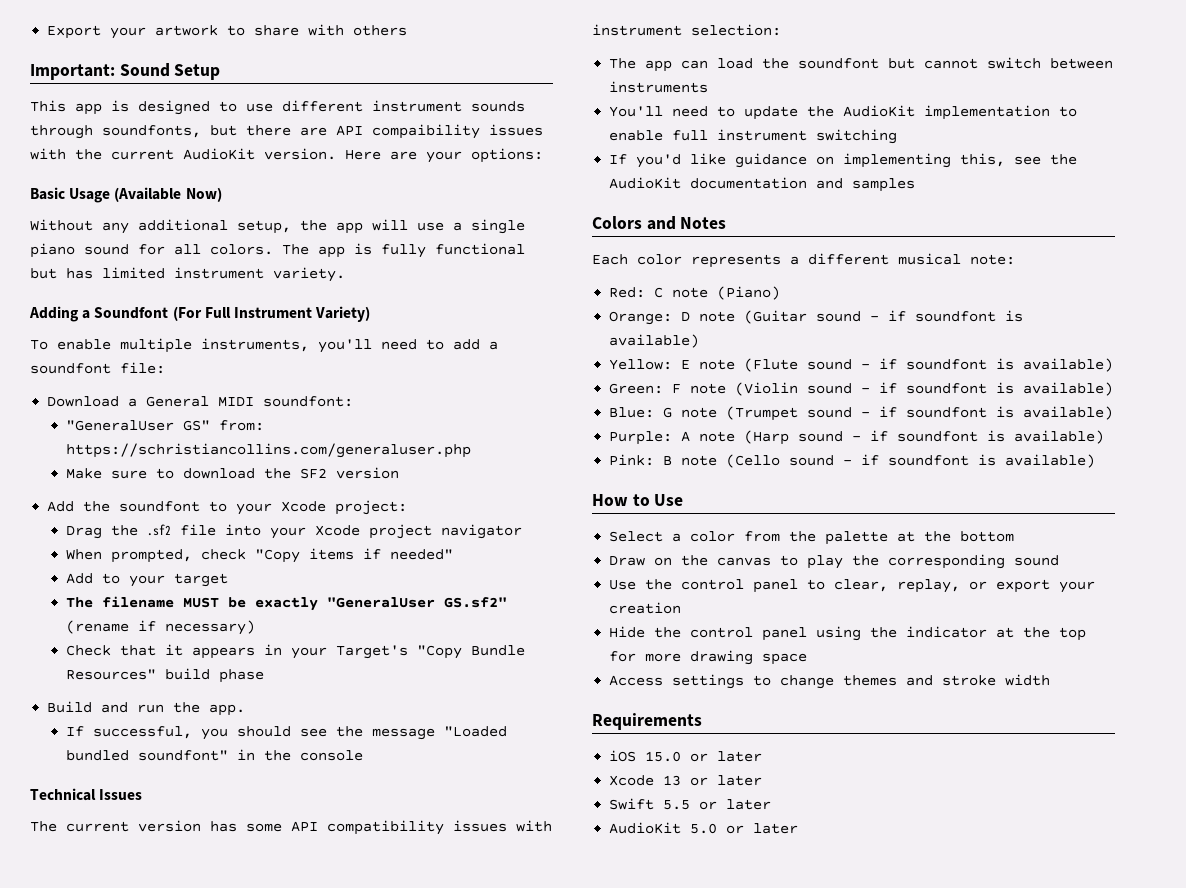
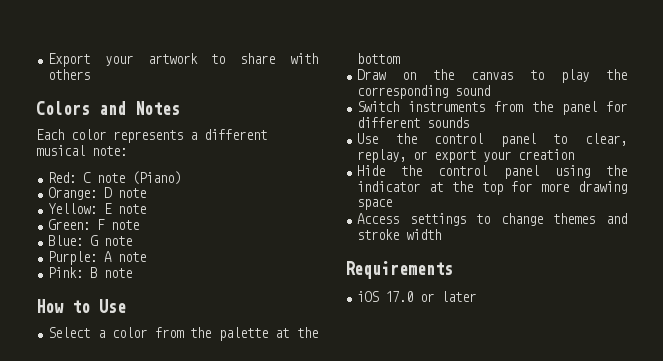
[30,63,221,80] [30,100,525,115] [30,124,543,139] [30,148,543,163] [30,187,222,203] [30,219,525,234] [30,243,525,258] [30,267,345,282] [29,306,371,322] [30,338,498,353] [30,362,165,374] [47,396,354,407] [65,420,264,431] [65,443,471,458] [65,467,399,479] [47,500,408,515] [65,524,522,539] [65,548,453,563] [65,573,228,587] [65,596,507,611] [65,620,255,635] [65,644,525,659] [65,668,264,683] [47,701,246,716] [65,726,507,740] [65,749,363,761] [30,788,143,801] [30,820,552,835] [592,24,781,36] [609,57,1114,72] [609,81,709,93] [609,105,1078,120] [609,129,898,144] [609,153,1078,168] [609,177,916,192] // Important: Sound Setup // This app is designed to use different instrument sounds through soundfonts, but there are API compaibility issues with the current AudioKit version. Here are your options: // Basic Usage (Available Now) // Without any additional setup, the app will use a single piano sound for all colors. The app is fully functional but has limited instrument variety. // Adding a Soundfont (For Full Instrument Variety) // To enable multiple instruments, you'll need to add a soundfont file: // Download a General MIDI soundfont: // "GeneralUser GS" from: https://schristiancollins.com/generaluser.php // Make sure to download the SF2 version // Add the soundfont to your Xcode project: // Drag the .sf2 file into your Xcode project navigator // When prompted, check "Copy items if needed" // Add to your target // The filename MUST be exactly "GeneralUser GS.sf2" (rename if necessary) // Check that it appears in your Target's "Copy Bundle Resources" build phase // Build and run the app. // If successful, you should see the message "Loaded bundled soundfont" in the console // Technical Issues // The current version has some API compatibility issues with instrument selection: // The app can load the soundfont but cannot switch between instruments // You'll need to update the AudioKit implementation to enable full instrument switching // If you'd like guidance on implementing this, see the AudioKit documentation and samples -> (91, 74) none
[744,310,1024,324] [609,334,700,348] [609,358,1114,372] [609,382,1114,396] [609,406,1114,421] [609,430,1105,445] [609,454,1096,468] (Guitar sound - if soundfont is available) // Yellow: E note (Flute sound - if soundfont is available) // Green: F note (Violin sound - if soundfont is available) // Blue: G note (Trumpet sound - if soundfont is available) // Purple: A note (Harp sound - if soundfont is available) // Pink: B note (Cello sound - if soundfont is available) -> [48,203,147,214] [48,219,140,230] [48,235,133,246] [48,251,147,265] [48,267,133,278] // Yellow: E note // Green: F note // Blue: G note // Purple: A note // Pink: B note
(1060, 560) none -> [357,101,627,115] [357,117,470,128] // Switch instruments from the panel for different sounds
[645,751,763,762] [609,775,763,786] [609,798,772,810] [609,822,799,834] 15.0 or later // Xcode 13 or later // Swift 5.5 or later // AudioKit 5.0 or later -> [385,291,477,302] 17.0 or later

